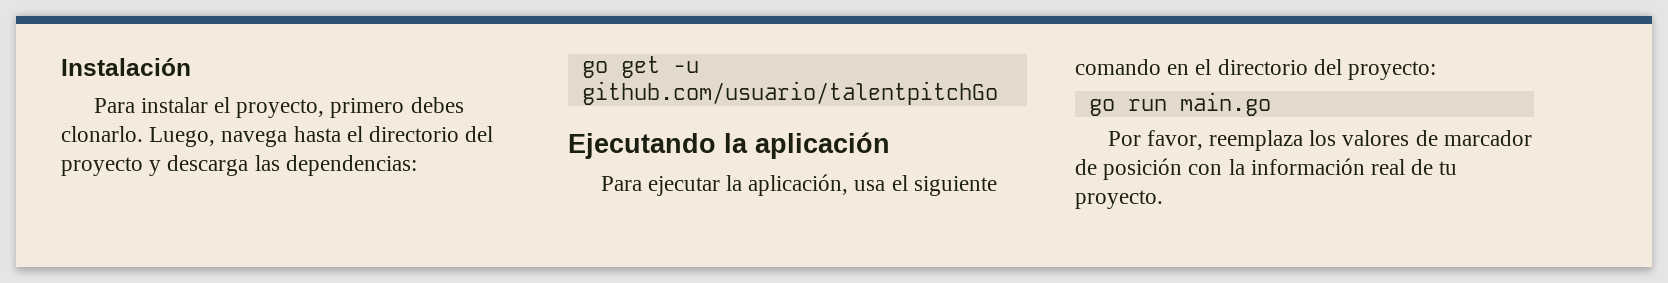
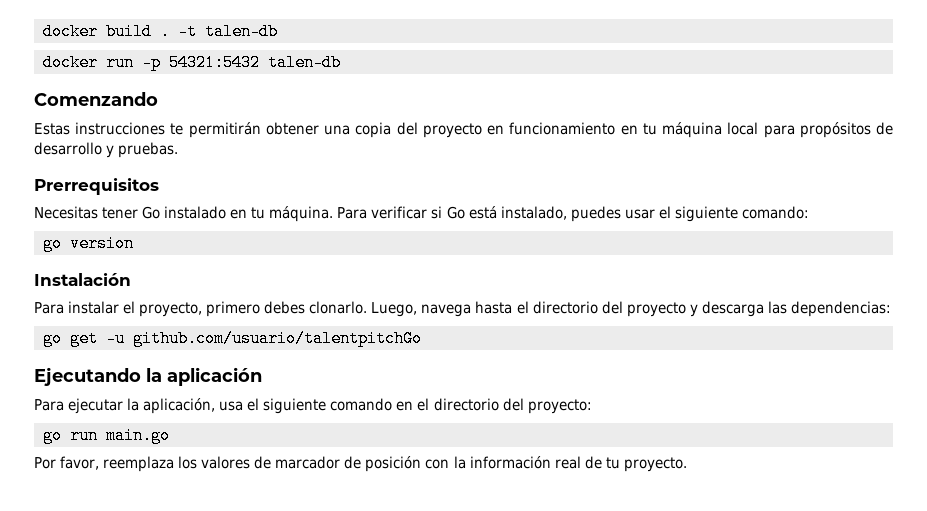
(61, 67) none -> [43,23,278,40] [43,54,341,71] [34,92,158,106] [34,122,894,138] [34,142,179,158] [34,178,159,195] [34,206,809,222] [43,235,134,252] docker build . -t talen-db // docker run -p 54321:5432 talen-db // Comenzando // Estas instrucciones te permitirán obtener una copia del proyecto en funcionamiento en tu máquina local para propósitos de desarrollo y pruebas. // Prerrequisitos // Necesitas tener Go instalado en tu máquina. Para verificar si Go está instalado, puedes usar el siguiente comando: // go version //

